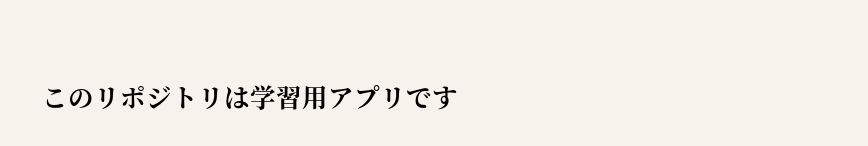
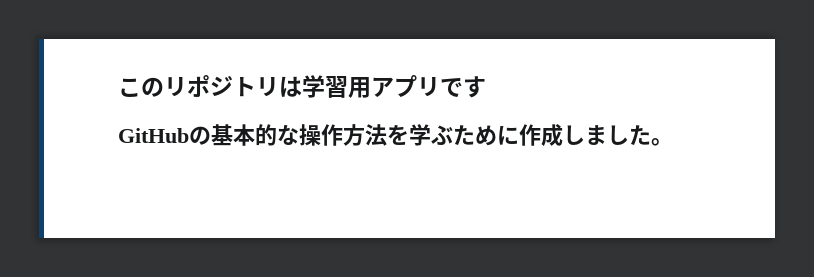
(458, 98) none -> [118,124,673,147] // GitHubの基本的な操作方法を学ぶために作成しました。

